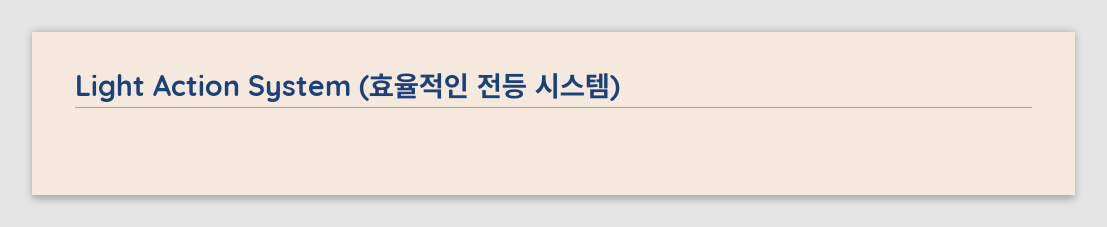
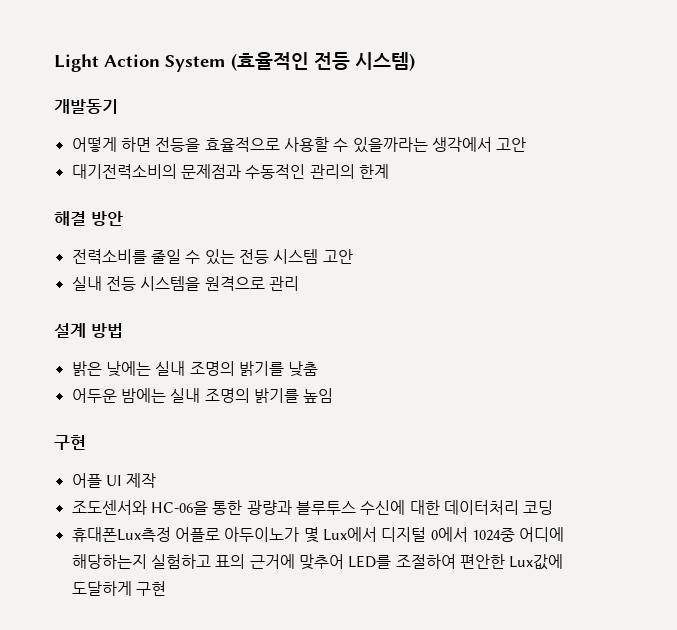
(620, 87) none -> [54,99,118,114] [71,137,527,153] [71,164,389,179] [54,211,123,226] [71,249,353,265] [71,276,299,291] [54,323,123,338] [71,361,319,377] [71,388,334,403] [54,435,86,450] [71,473,157,488] [71,500,554,515] [71,527,565,543] [71,554,564,570] [71,581,166,596] // 개발동기 // 어떻게 하면 전등을 효율적으로 사용할 수 있을까라는 생각에서 고안 // 대기전력소비의 문제점과 수동적인 관리의 한계 // 해결 방안 // 전력소비를 줄일 수 있는 전등 시스템 고안 // 실내 전등 시스템을 원격으로 관리 // 설계 방법 // 밝은 낮에는 실내 조명의 밝기를 낮춤 // 어두운 밤에는 실내 조명의 밝기를 높임 // 구현 // 어플 UI 제작 // 조도센서와 HC-06을 통한 광량과 블루투스 수신에 대한 데이터처리 코딩 // 휴대폰Lux측정 어플로 아두이노가 몇 Lux에서 디지털 0에서 1024중 어디에 해당하는지 실험하고 표의 근거에 맞추어 LED를 조절하여 편안한 Lux값에 도달하게 구현

